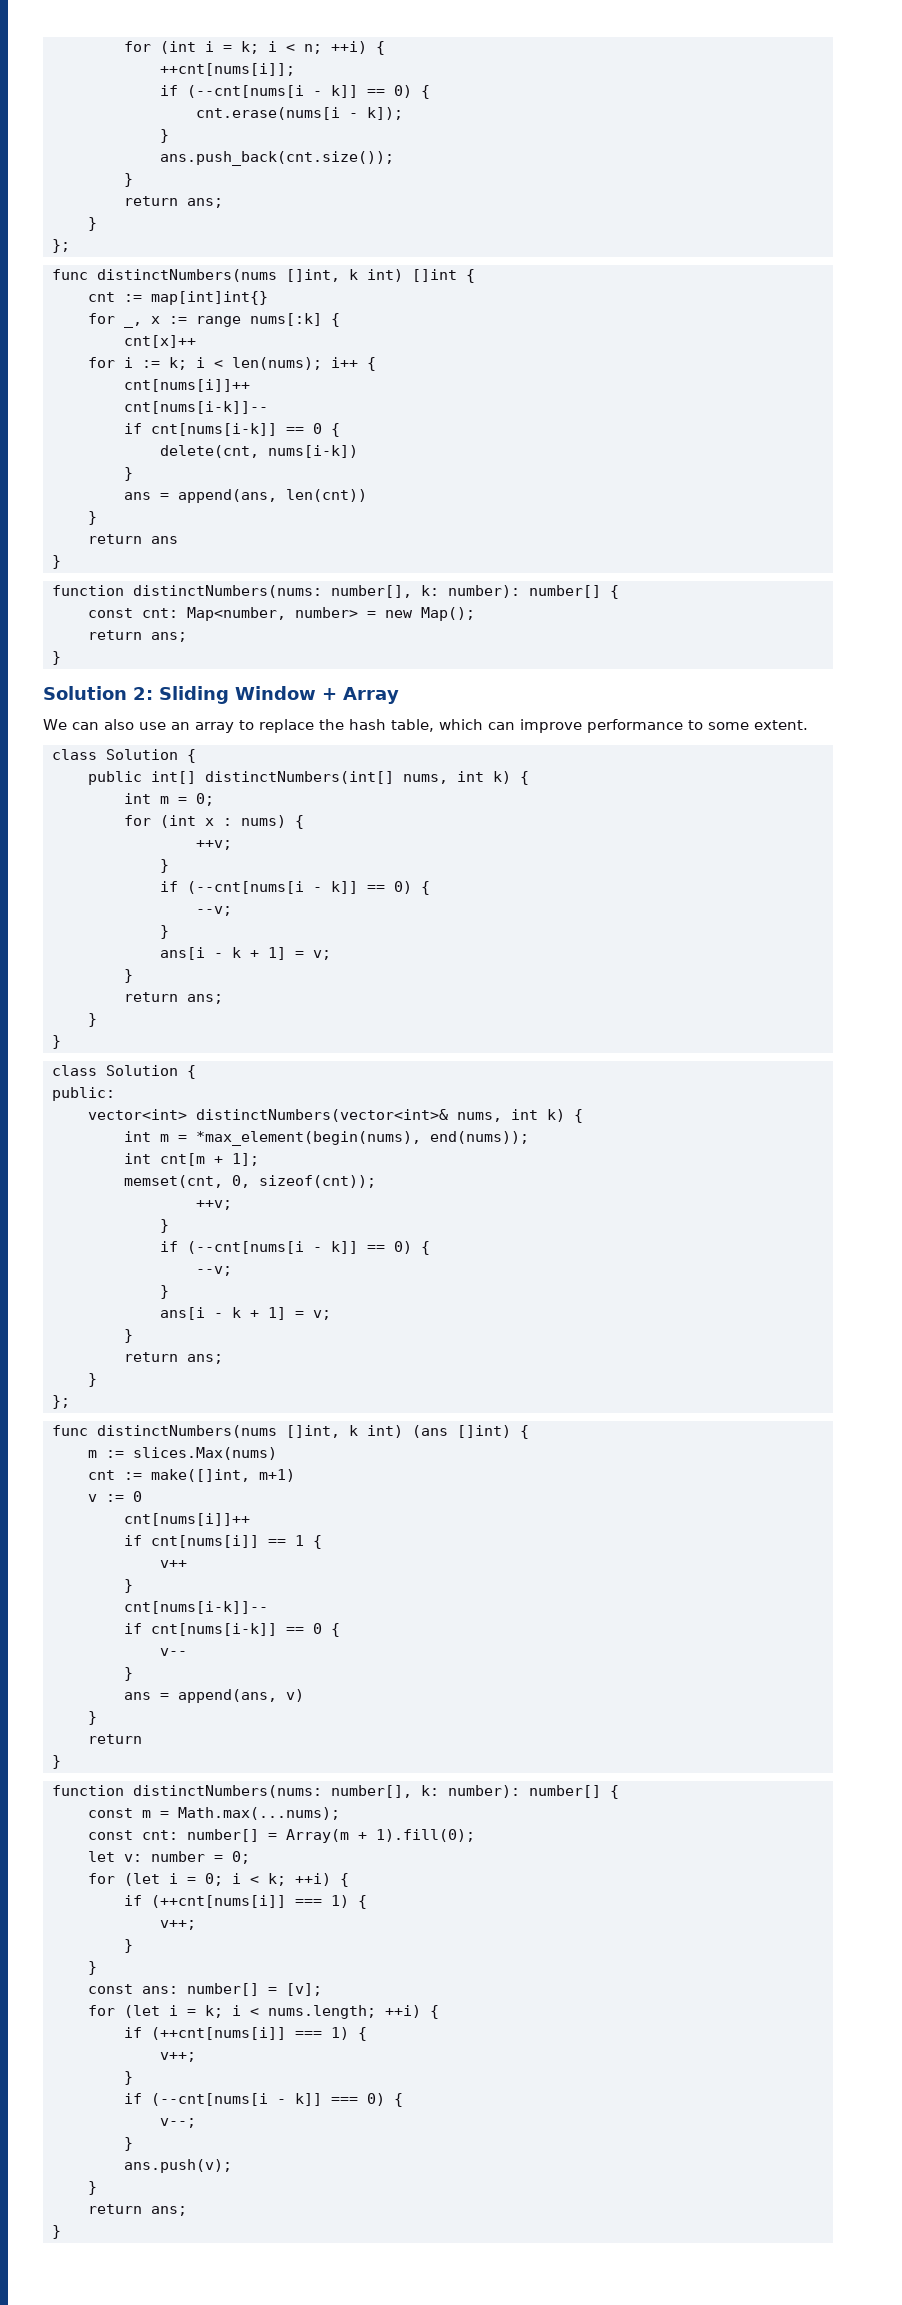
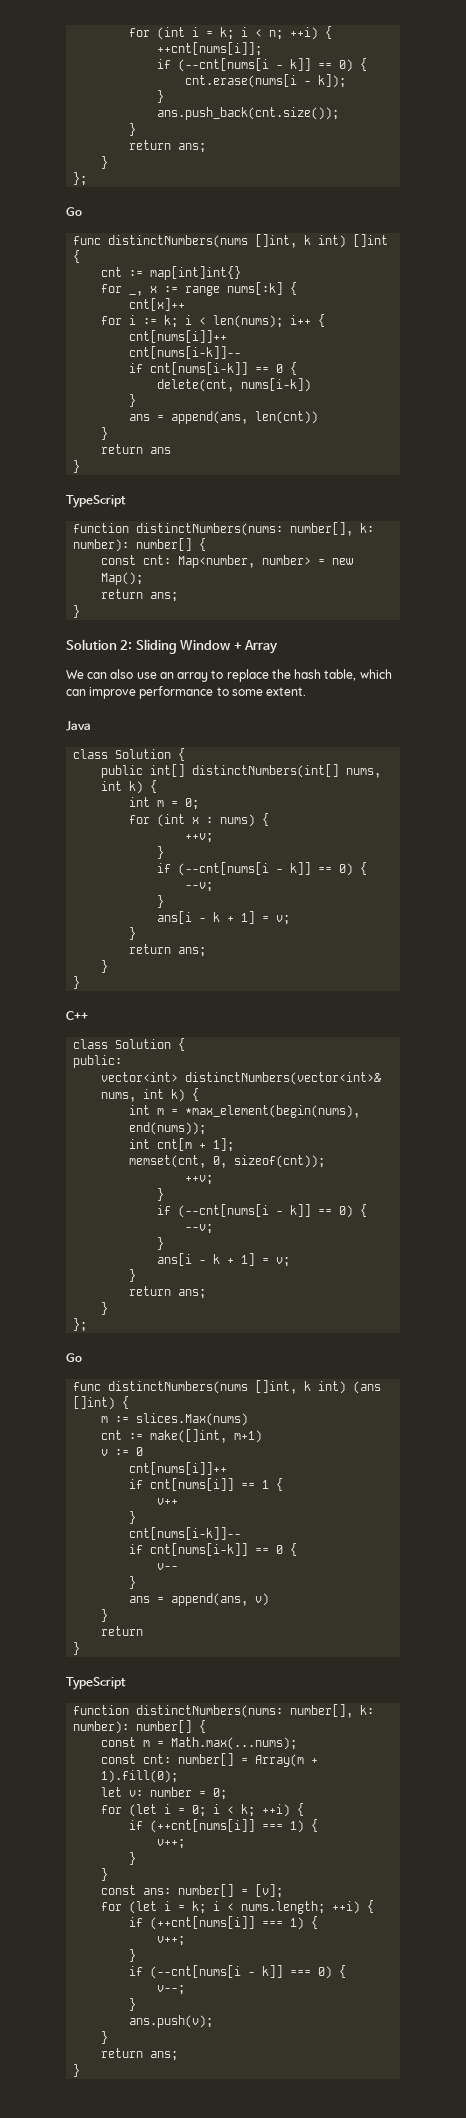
(70, 246) none -> [66,207,82,216] // Go
(61, 562) none -> [66,495,126,508] // TypeScript
(808, 725) none -> [66,721,91,731] // Java
(61, 1042) none -> [66,1011,88,1020] // C++
(70, 1402) none -> [66,1353,82,1362] // Go
(61, 1762) none -> [66,1677,126,1690] // TypeScript

